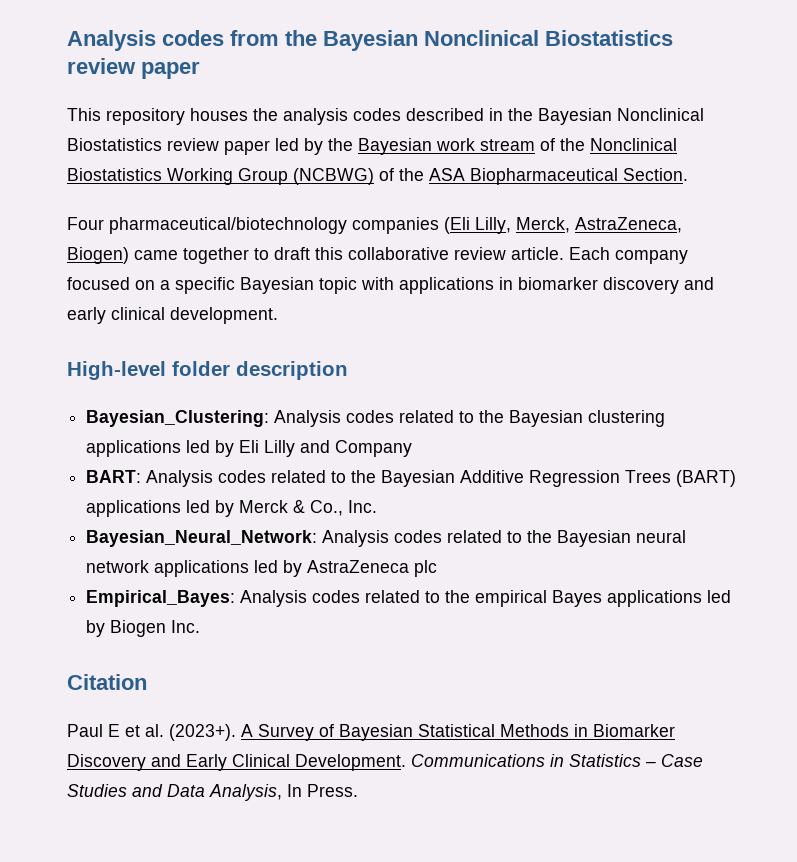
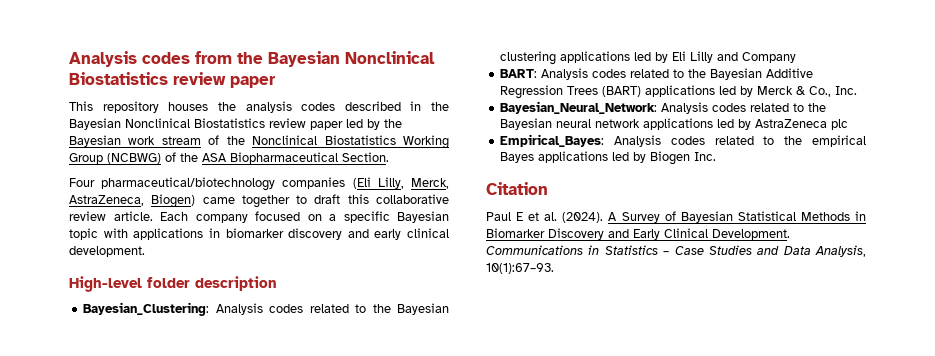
[169,724,236,741] (2023+). -> [562,212,604,223] (2024).
[287,784,358,797] In Press. -> [486,263,554,274] 10(1):67–93.

